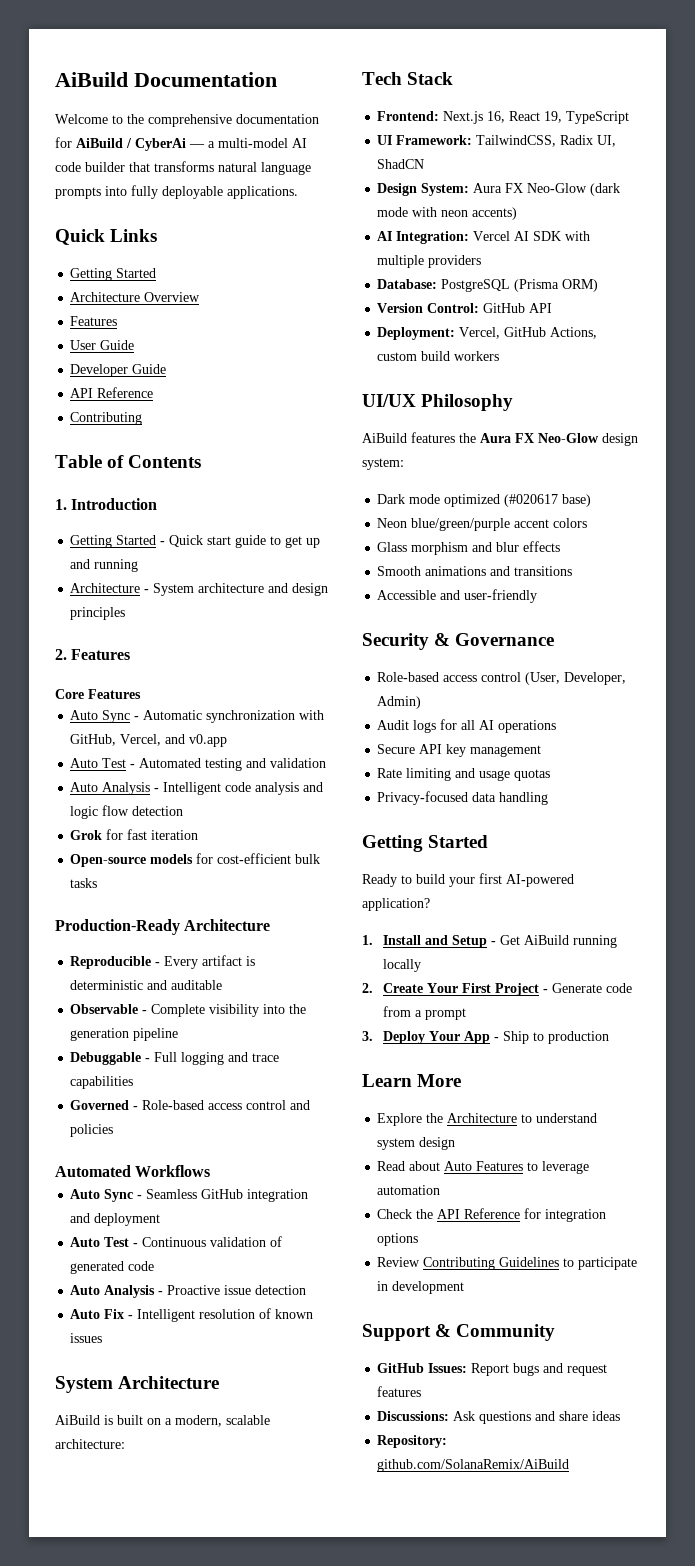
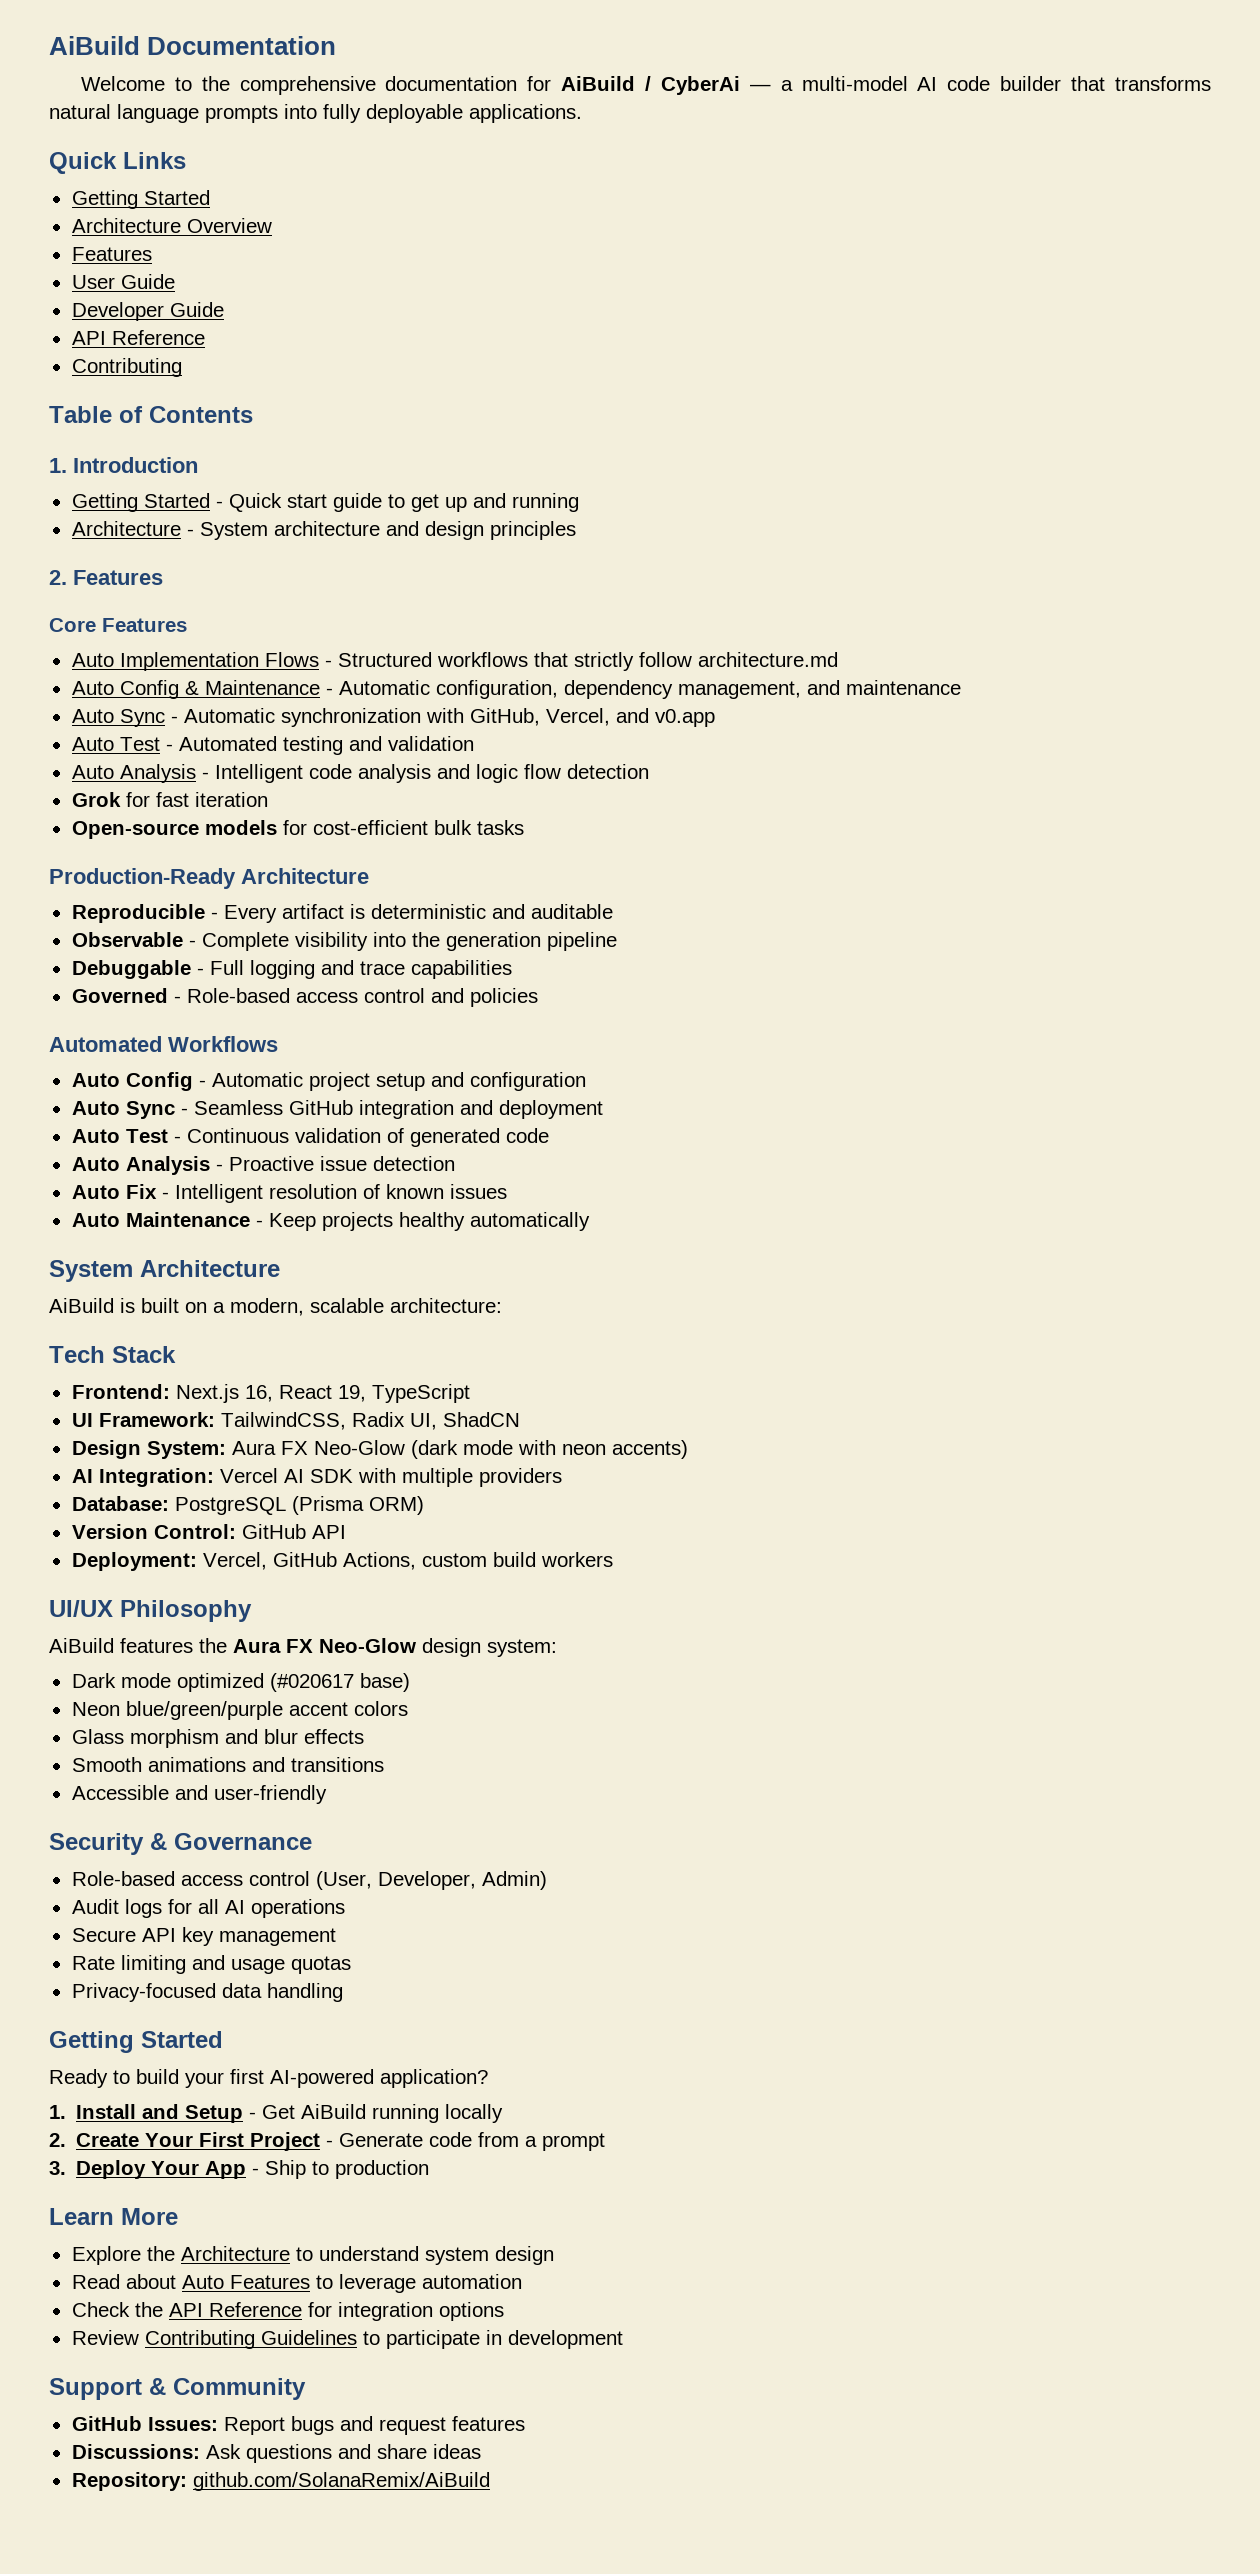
(141, 694) none -> [71,652,838,671] [71,680,961,699] // Auto Implementation Flows - Structured workflows that strictly follow architecture.md // Auto Config & Maintenance - Automatic configuration, dependency management, and maintenance
(211, 1171) none -> [71,1072,586,1091] // Auto Config - Automatic project setup and configuration
(103, 1338) none -> [71,1212,590,1231] // Auto Maintenance - Keep projects healthy automatically

